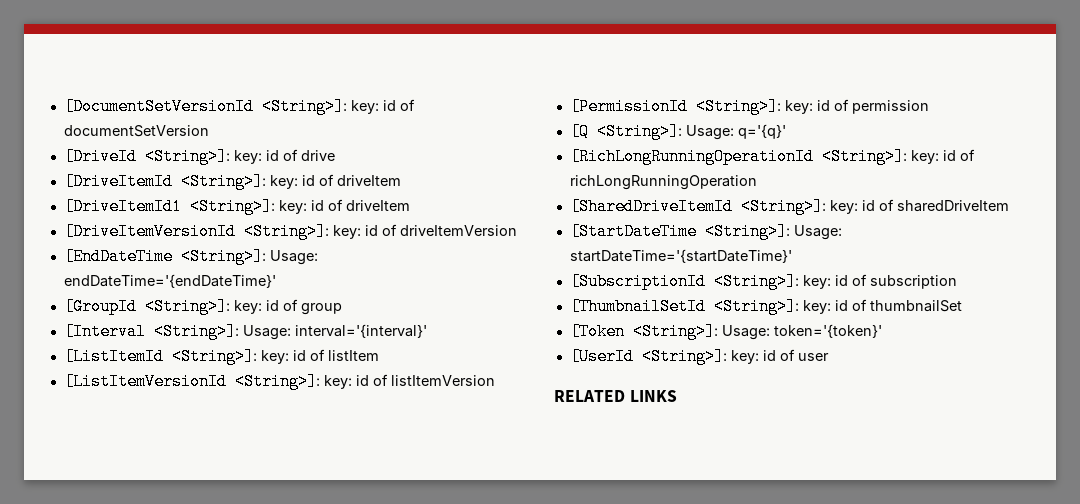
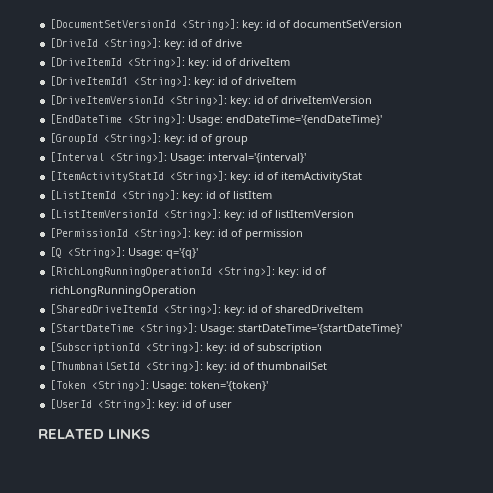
(427, 331) none -> [50,171,363,183] // [ItemActivityStatId <String>]: key: id of itemActivityStat

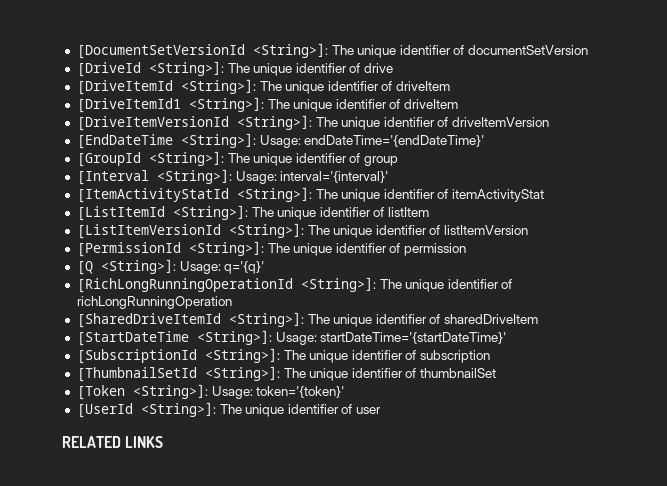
[242,20,277,31] key: id -> [331,45,451,58] The unique identifier
[164,39,199,50] key: id -> [227,63,347,76] The unique identifier
[188,58,223,69] key: id -> [259,81,379,94] The unique identifier
[194,77,229,88] key: id -> [267,99,387,112] The unique identifier
[230,96,265,107] key: id -> [315,117,435,130] The unique identifier
[164,134,199,145] key: id -> [227,153,347,166] The unique identifier
[230,172,265,183] key: id -> [315,189,435,202] The unique identifier
[182,191,217,202] key: id -> [251,207,371,220] The unique identifier
[224,210,259,221] key: id -> [307,225,427,238] The unique identifier
[194,229,229,240] key: id -> [267,243,387,256] The unique identifier
[278,267,313,278] key: id -> [379,279,499,292] The unique identifier
[224,305,259,316] key: id -> [307,314,427,327] The unique identifier
[206,343,241,354] key: id -> [283,350,403,363] The unique identifier
[206,362,241,373] key: id -> [283,368,403,381] The unique identifier
[158,400,193,411] key: id -> [219,404,339,417] The unique identifier

